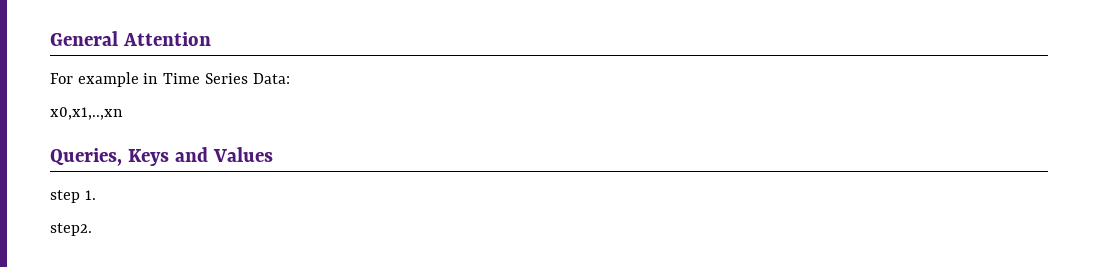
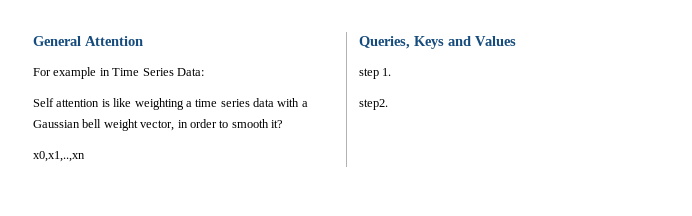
(290, 78) none -> [33,98,308,110] [33,119,283,131] // Self attention is like weighting a time series data with a Gaussian bell weight vector, in order to smooth it?

